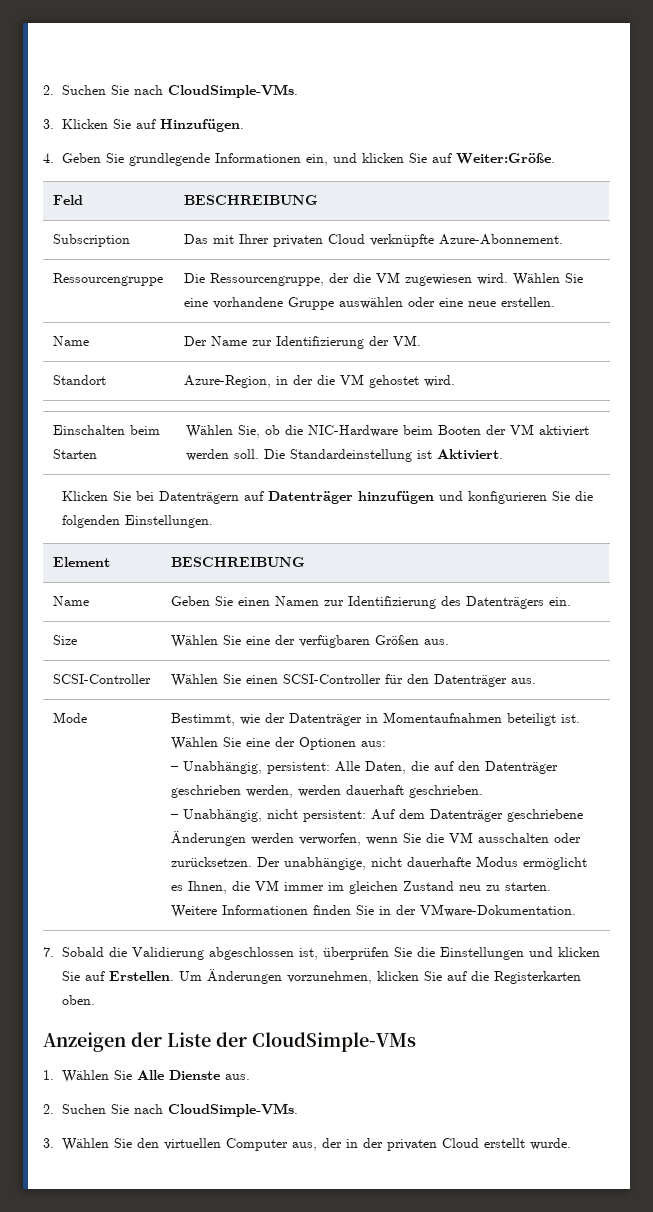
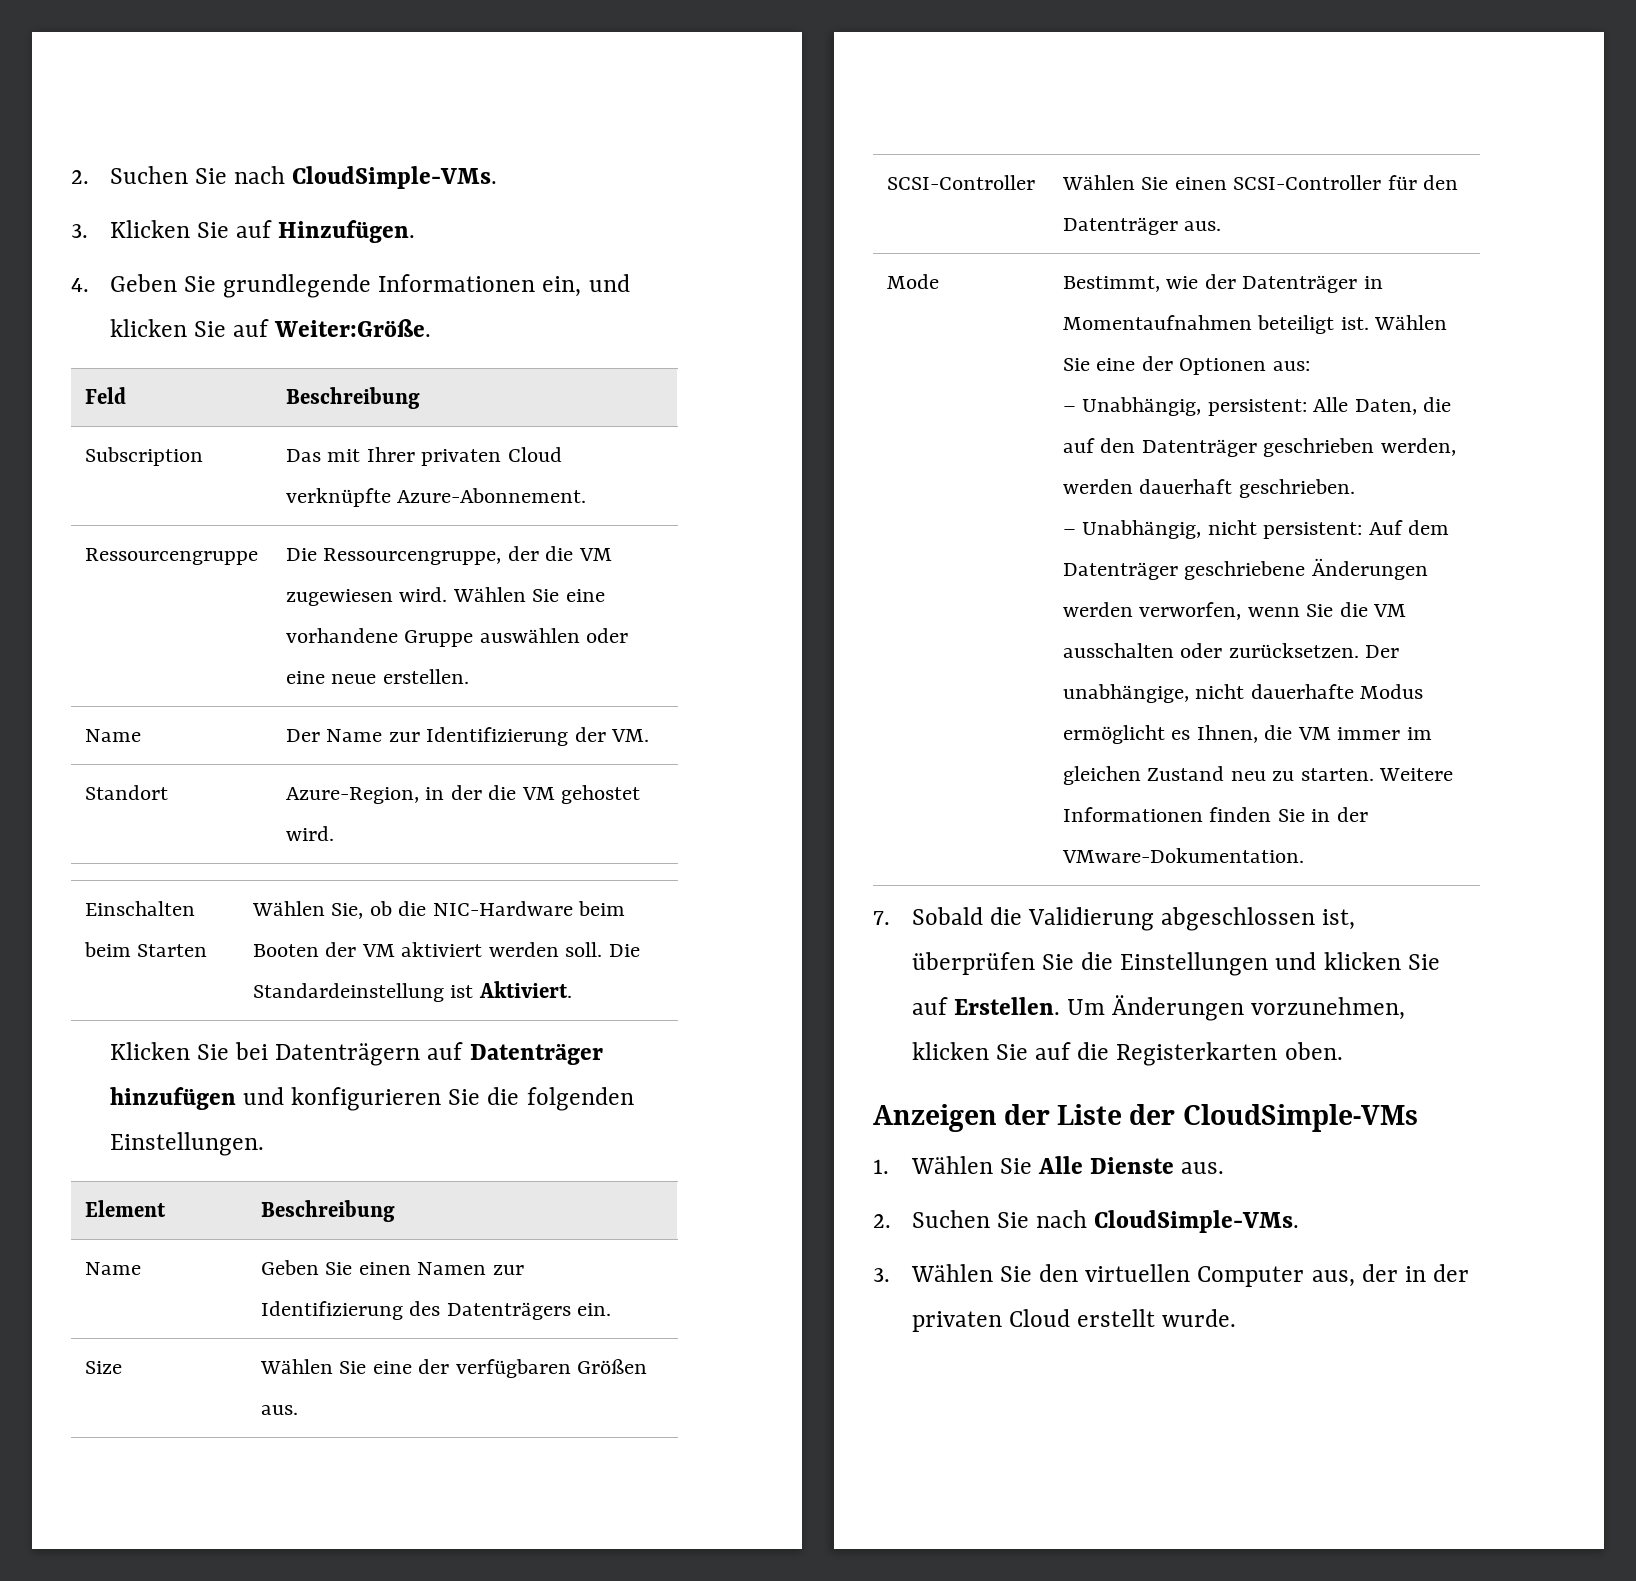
[184,195,319,205] BESCHREIBUNG -> [285,387,420,409] Beschreibung
[171,557,306,567] BESCHREIBUNG -> [260,1200,395,1222] Beschreibung

